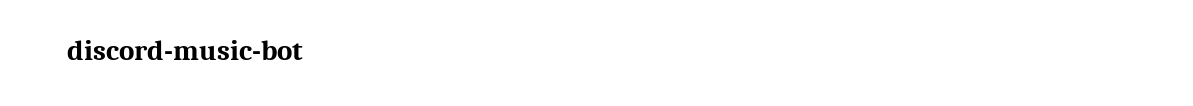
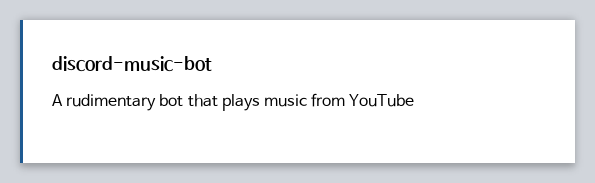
(303, 50) none -> [52,93,415,111] // A rudimentary bot that plays music from YouTube

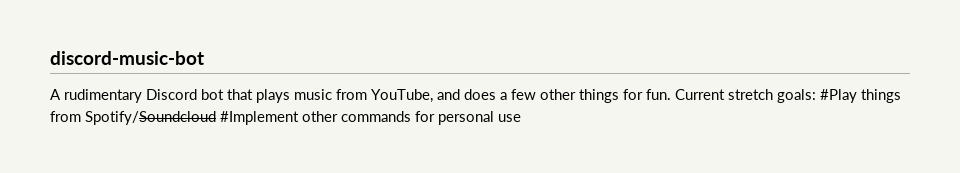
(157, 102) none -> [146,89,197,100] Discord
[349,94,415,107] YouTube -> [371,89,901,103] [50,111,521,125] YouTube, and does a few other things for fun. Current stretch goals: #Play things from Spotify/Soundcloud #Implement other commands for personal use

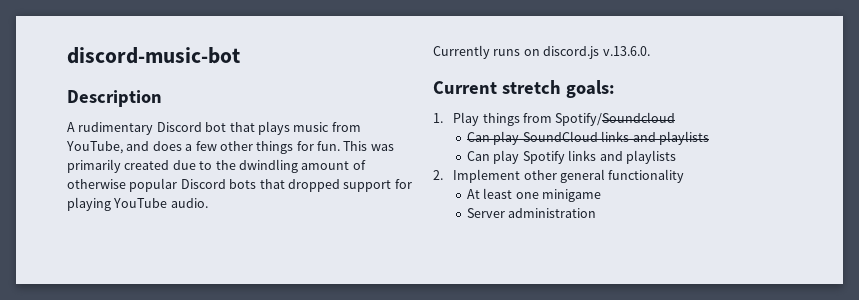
(204, 58) none -> [67,90,162,107] // Description
(671, 94) none -> [343,141,394,151] [67,159,366,173] [67,178,412,192] [67,197,208,211] [433,45,650,59] This was primarily created due to the dwindling amount of otherwise popular Discord bots that dropped support for playing YouTube audio. // Currently runs on discord.js v.13.6.0. //
[820,89,857,103] #Play -> [433,112,480,126] // 1. Play
[220,111,521,125] #Implement other commands for personal use -> [467,131,709,145] [467,150,676,164] [433,169,685,183] [467,188,602,202] [467,208,597,218] // Can play SoundCloud links and playlists // Can play Spotify links and playlists // 2. Implement other general functionality // At least one minigame // Server administration

